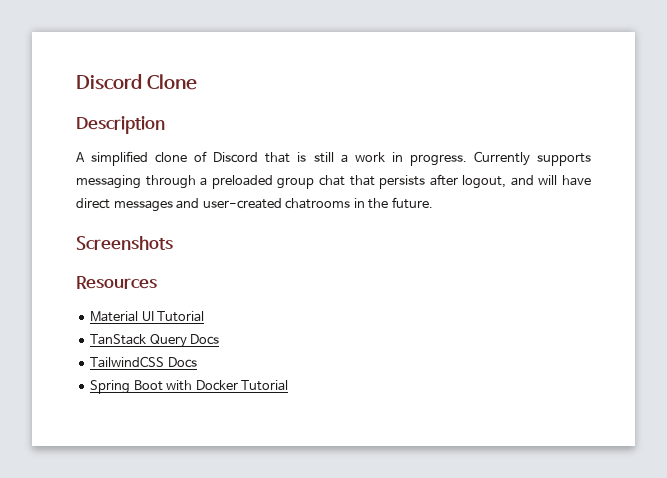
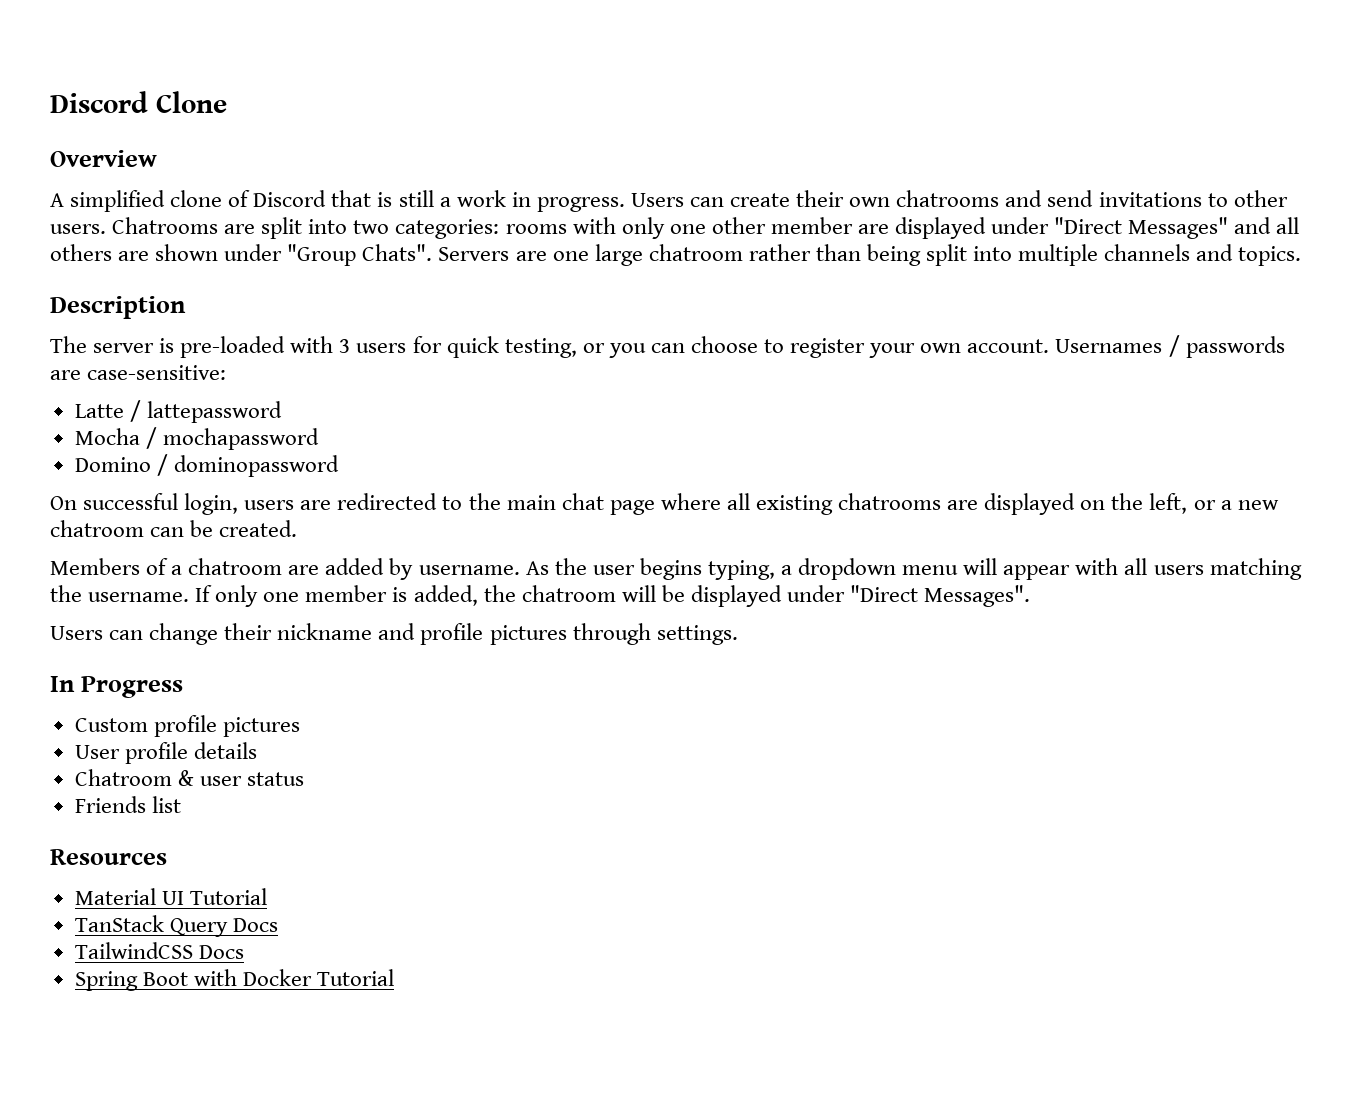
[76,116,165,134] Description -> [50,150,157,167] Overview
[473,151,591,166] [76,174,591,189] [76,197,433,212] [76,236,173,250] Currently supports messaging through a preloaded group chat that persists after logout, and will have direct messages and user-created chatrooms in the future. // Screenshots -> [630,190,1288,207] [50,217,1300,239] [50,244,1302,266] [50,296,186,319] [50,335,1285,358] [50,365,227,380] [74,400,282,423] [74,427,319,450] [74,454,339,477] [50,493,1279,515] [50,520,298,537] [50,558,1302,580] [50,585,1031,607] [50,623,738,645] [50,676,184,698] [74,715,300,737] [74,742,257,764] [74,769,304,786] [74,796,181,813] Users can create their own chatrooms and send invitations to other users. Chatrooms are split into two categories: rooms with only one other member are displayed under "Direct Messages" and all others are shown under "Group Chats". Servers are one large chatroom rather than being split into multiple channels and topics. // Description // The server is pre-loaded with 3 users for quick testing, or you can choose to register your own account. Usernames / passwords are case-sensitive: // Latte / lattepassword // Mocha / mochapassword // Domino / dominopassword // On successful login, users are redirected to the main chat page where all existing chatrooms are displayed on the left, or a new chatroom can be created. // Members of a chatroom are added by username. As the user begins typing, a dropdown menu will appear with all users matching the username. If only one member is added, the chatroom will be displayed under "Direct Messages". // Users can change their nickname and profile pictures through settings. // In Progress // Custom profile pictures // User profile details // Chatroom & user status // Friends list

